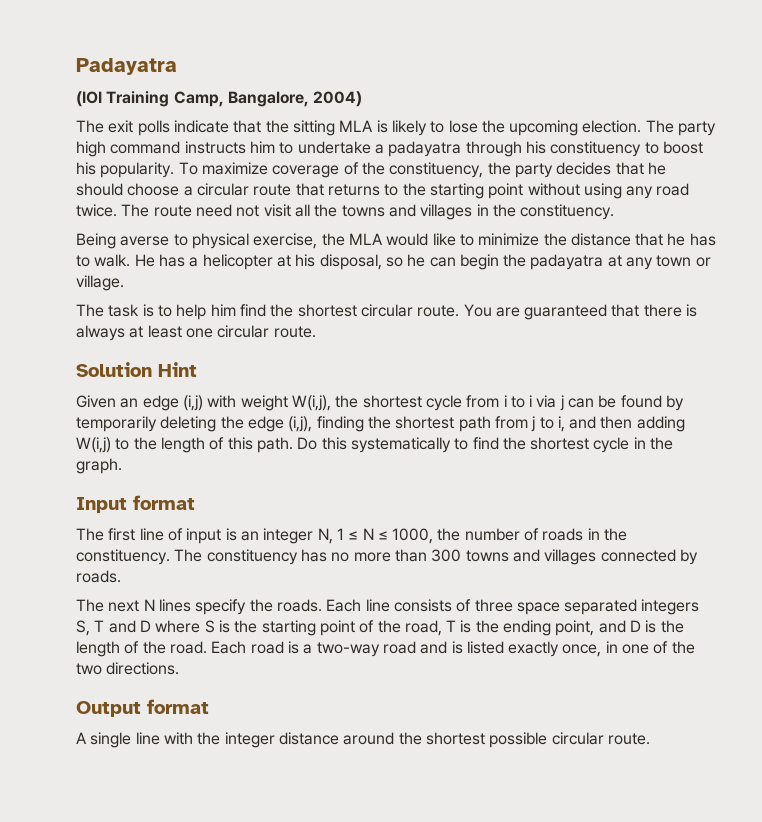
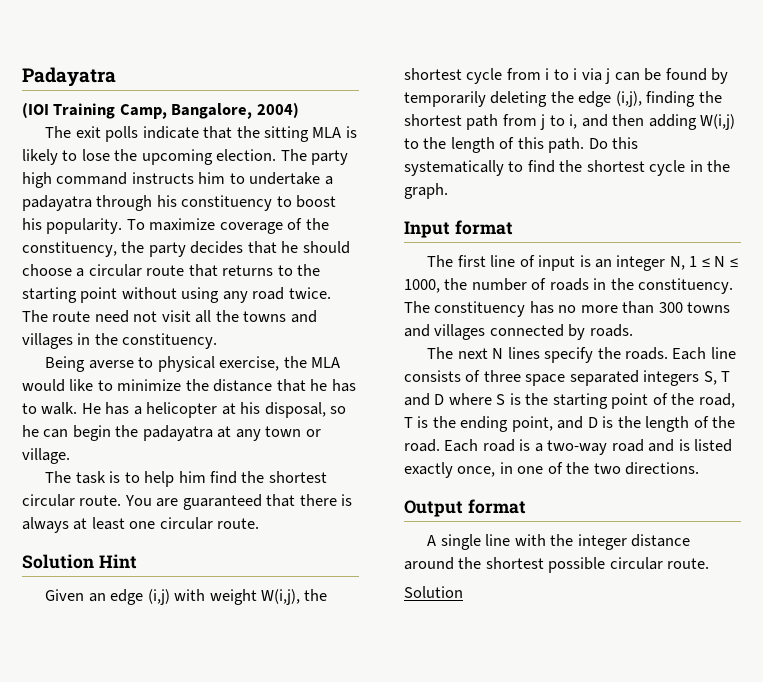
(650, 739) none -> [404,586,463,598] // Solution

